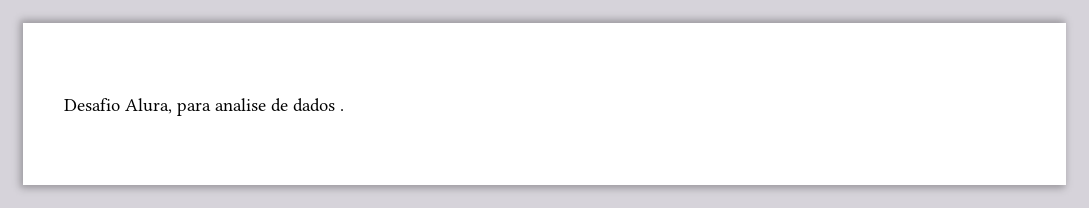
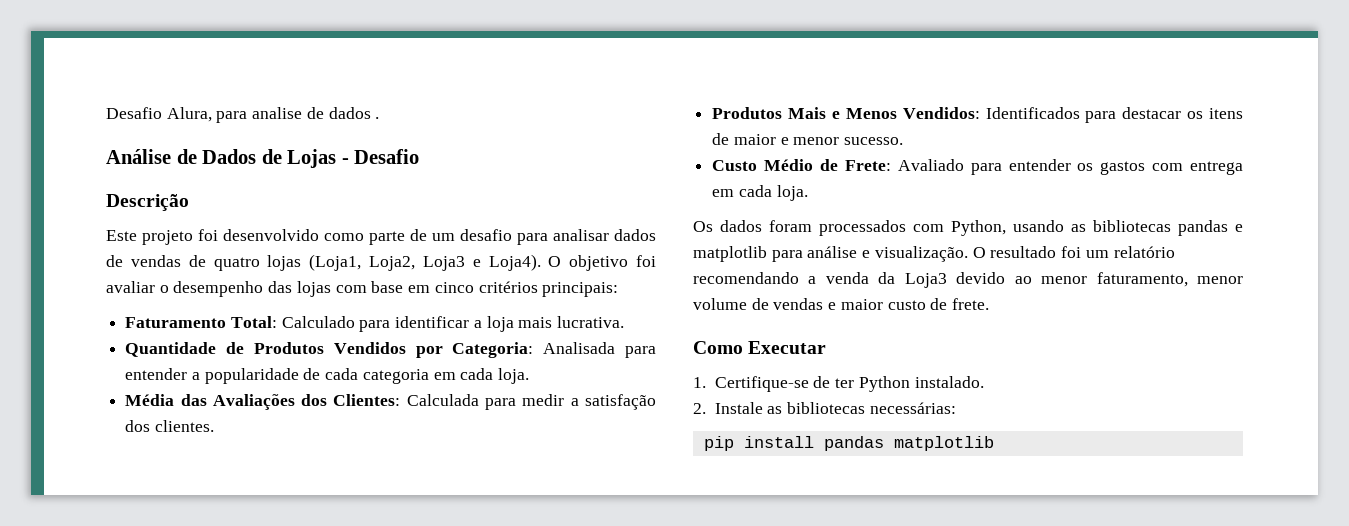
(344, 110) none -> [106,149,420,168] [106,194,189,211] [106,229,656,245] [106,254,656,271] [106,281,619,297] [125,316,625,332] [125,342,656,358] [125,368,530,384] [125,394,656,410] [125,420,214,432] [712,107,1243,123] [712,133,904,145] [712,159,1243,175] [712,185,808,201] [693,220,1243,236] [693,246,1175,262] [693,272,1243,288] [693,298,990,310] [693,341,827,354] [693,376,984,392] [693,402,956,414] [703,436,994,451] // Análise de Dados de Lojas - Desafio // Descrição // Este projeto foi desenvolvido como parte de um desafio para analisar dados de vendas de quatro lojas (Loja1, Loja2, Loja3 e Loja4). O objetivo foi avaliar o desempenho das lojas com base em cinco critérios principais: // Faturamento Total: Calculado para identificar a loja mais lucrativa. // Quantidade de Produtos Vendidos por Categoria: Analisada para entender a popularidade de cada categoria em cada loja. // Média das Avaliações dos Clientes: Calculada para medir a satisfação dos clientes. // Produtos Mais e Menos Vendidos: Identificados para destacar os itens de maior e menor sucesso. // Custo Médio de Frete: Avaliado para entender os gastos com entrega em cada loja. // Os dados foram processados com Python, usando as bibliotecas pandas e matplotlib para análise e visualização. O resultado foi um relatório recomendando a venda da Loja3 devido ao menor faturamento, menor volume de vendas e maior custo de frete. // Como Executar // 1. Certifique-se de ter Python instalado. // 2. Instale as bibliotecas necessárias: // pip install pandas matplotlib

